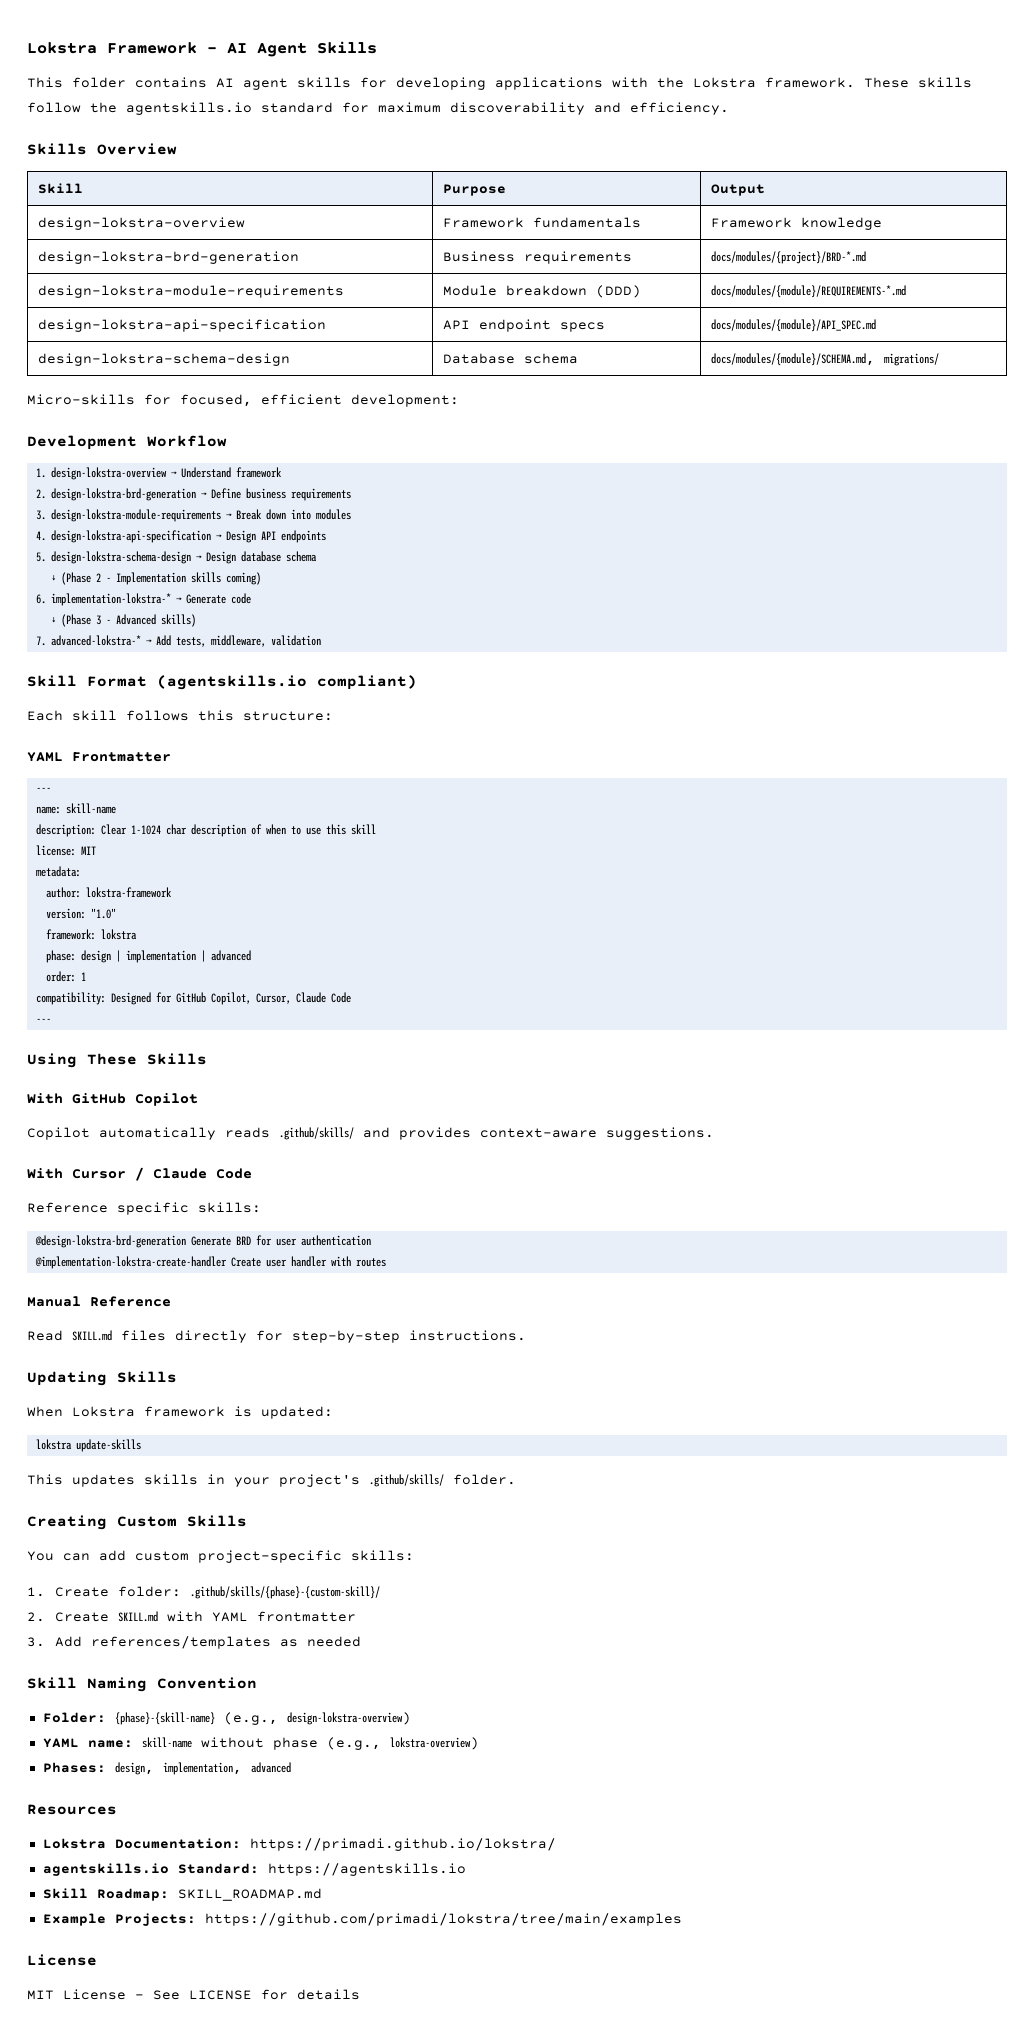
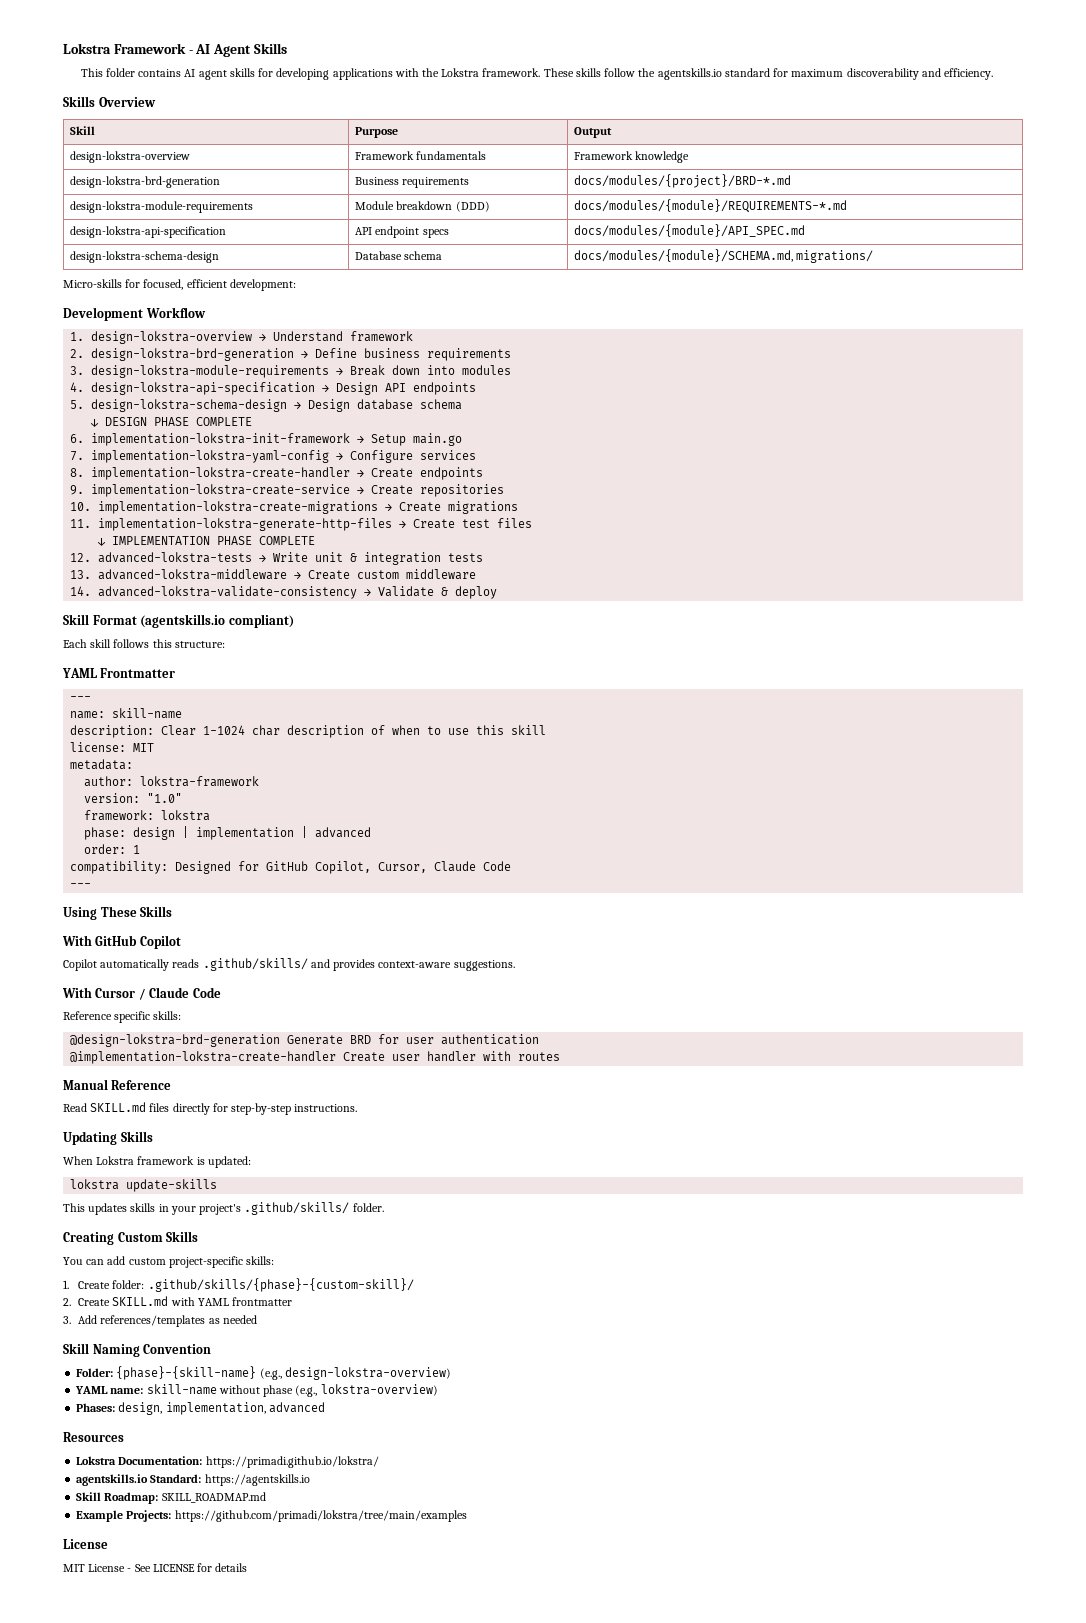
[60,572,261,585] [35,593,251,606] [50,614,196,627] [35,635,321,647] (Phase 2 - Implementation skills coming) // 6. implementation-lokstra-* → Generate code // ↓ (Phase 3 - Advanced skills) // 7. advanced-lokstra-* → Add tests, middleware, validation -> [105,417,253,426] [70,433,463,446] [70,450,477,463] [70,467,484,480] [70,484,505,497] [70,501,519,514] [70,518,533,531] [97,536,316,546] [70,552,484,565] [70,569,477,580] [70,586,498,599] DESIGN PHASE COMPLETE // 6. implementation-lokstra-init-framework → Setup main.go // 7. implementation-lokstra-yaml-config → Configure services // 8. implementation-lokstra-create-handler → Create endpoints // 9. implementation-lokstra-create-service → Create repositories // 10. implementation-lokstra-create-migrations → Create migrations // 11. implementation-lokstra-generate-http-files → Create test files // ↓ IMPLEMENTATION PHASE COMPLETE // 12. advanced-lokstra-tests → Write unit & integration tests // 13. advanced-lokstra-middleware → Create custom middleware // 14. advanced-lokstra-validate-consistency → Validate & deploy

